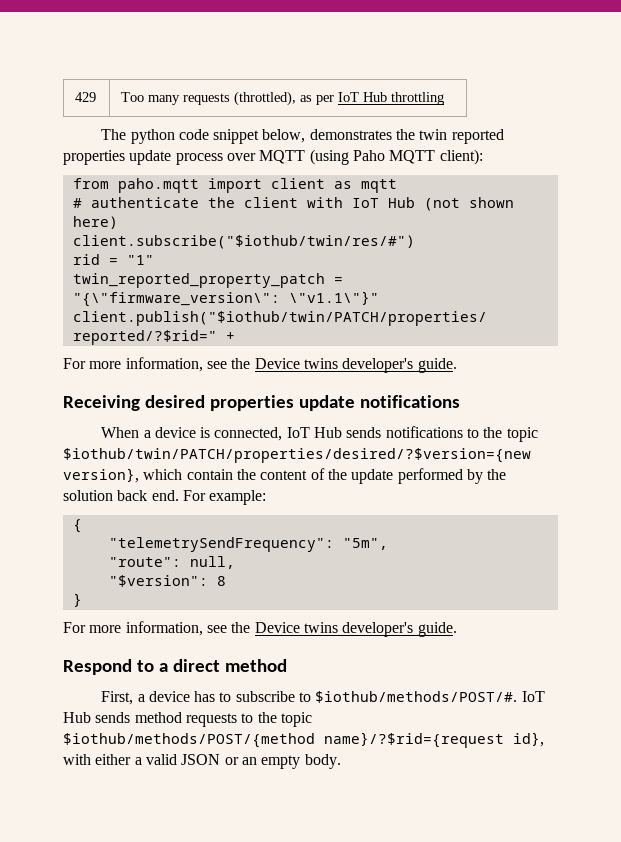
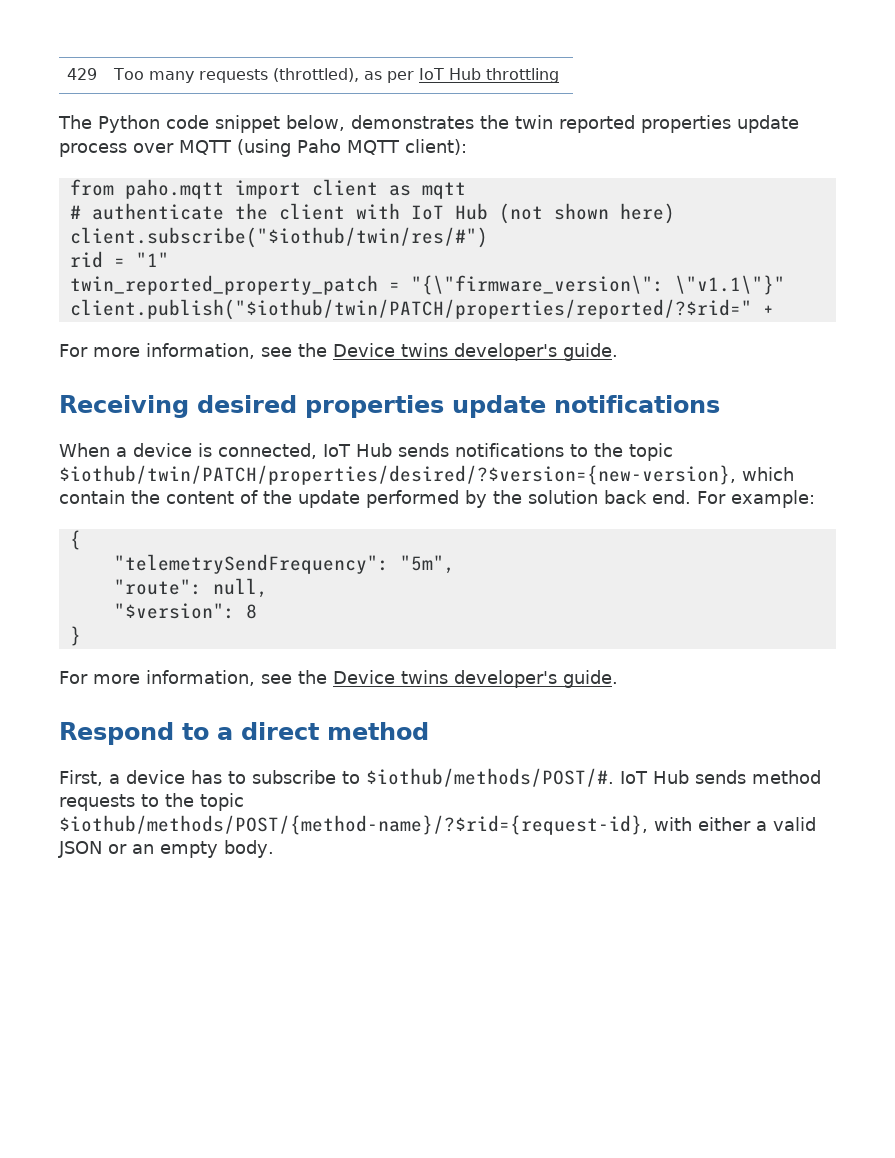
[130,129,175,144] python -> [98,115,160,133] Python
[63,448,531,463] [63,468,139,483] $iothub/twin/PATCH/properties/desired/?$version={new version}, -> [59,465,736,485] $iothub/twin/PATCH/properties/desired/?$version={new-version},
[63,732,544,748] $iothub/methods/POST/{method name}/?$rid={request id}, -> [59,815,648,835] $iothub/methods/POST/{method-name}/?$rid={request-id},

